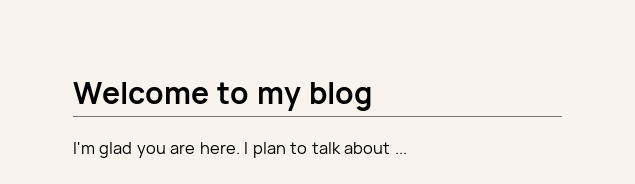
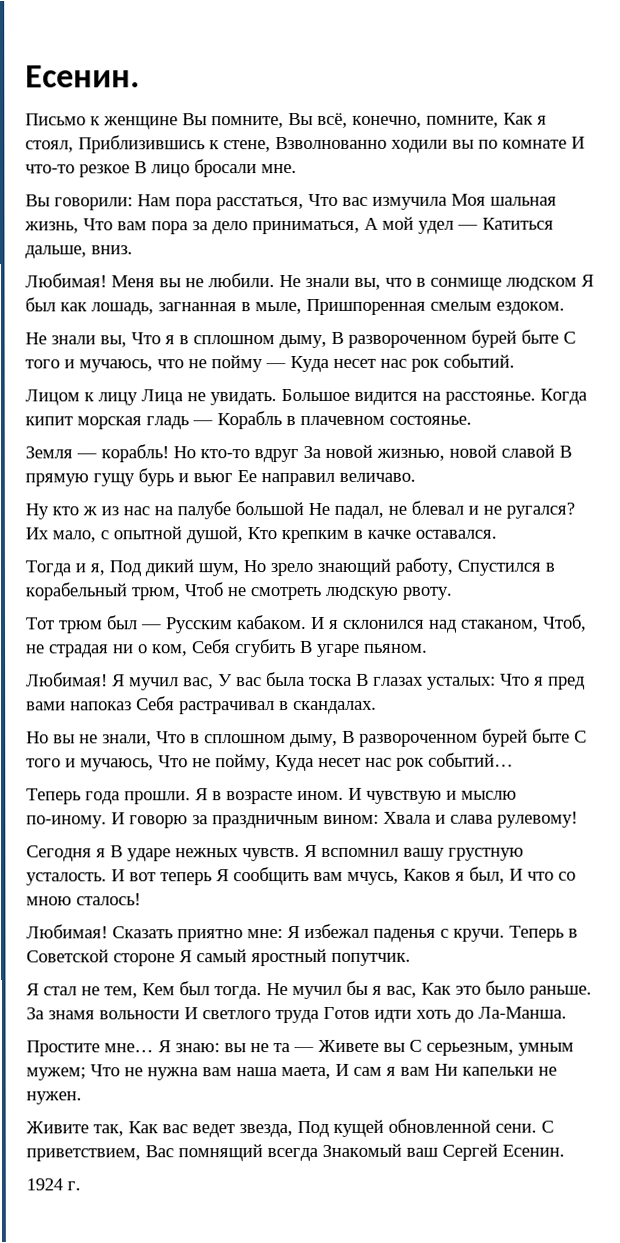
[73,82,373,111] [73,142,407,158] Welcome to my blog // I'm glad you are here. I plan to talk about ... -> [25,65,140,88] [25,112,547,130] [25,135,585,154] [25,159,297,178] [25,193,557,211] [24,216,554,235] [25,245,133,259] [25,273,594,291] [25,297,565,316] [25,329,576,349] [25,353,515,373] [25,388,587,406] [25,411,472,430] [25,444,572,463] [25,468,416,487] [25,500,575,520] [25,526,497,544] [25,557,555,577] [25,582,452,601] [25,614,587,634] [26,639,428,658] [26,672,585,691] [26,696,377,715] [26,728,587,748] [26,752,514,772] [26,787,517,805] [26,811,578,829] [26,844,524,862] [26,866,576,886] [26,893,141,906] [26,923,578,943] [26,948,411,967] [26,980,592,1000] [26,1006,567,1024] [26,1039,574,1057] [26,1063,557,1081] [26,1091,82,1105] [26,1118,554,1138] [26,1143,565,1162] [26,1178,81,1191] Есенин. // Письмо к женщине Вы помните, Вы всё, конечно, помните, Как я стоял, Приблизившись к стене, Взволнованно ходили вы по комнате И что-то резкое В лицо бросали мне. // Вы говорили: Нам пора расстаться, Что вас измучила Моя шальная жизнь, Что вам пора за дело приниматься, А мой удел — Катиться дальше, вниз. // Любимая! Меня вы не любили. Не знали вы, что в сонмище людском Я был как лошадь, загнанная в мыле, Пришпоренная смелым ездоком. // Не знали вы, Что я в сплошном дыму, В развороченном бурей быте С того и мучаюсь, что не пойму — Куда несет нас рок событий. // Лицом к лицу Лица не увидать. Большое видится на расстоянье. Когда кипит морская гладь — Корабль в плачевном состоянье. // Земля — корабль! Но кто-то вдруг За новой жизнью, новой славой В прямую гущу бурь и вьюг Ее направил величаво. // Ну кто ж из нас на палубе большой Не падал, не блевал и не ругался? Их мало, с опытной душой, Кто крепким в качке оставался. // Тогда и я, Под дикий шум, Но зрело знающий работу, Спустился в корабельный трюм, Чтоб не смотреть людскую рвоту. // Тот трюм был — Русским кабаком. И я склонился над стаканом, Чтоб, не страдая ни о ком, Себя сгубить В угаре пьяном. // Любимая! Я мучил вас, У вас была тоска В глазах усталых: Что я пред вами напоказ Себя растрачивал в скандалах. // Но вы не знали, Что в сплошном дыму, В развороченном бурей быте С того и мучаюсь, Что не пойму, Куда несет нас рок событий… // Теперь года прошли. Я в возрасте ином. И чувствую и мыслю по-иному. И говорю за праздничным вином: Хвала и слава рулевому! // Сегодня я В ударе нежных чувств. Я вспомнил вашу грустную усталость. И вот теперь Я сообщить вам мчусь, Каков я был, И что со мною сталось! // Любимая! Сказать приятно мне: Я избежал паденья с кручи. Теперь в Советской стороне Я самый яростный попутчик. // Я стал не тем, Кем был тогда. Не мучил бы я вас, Как это было раньше. За знамя вольности И светлого труда Готов идти хоть до Ла-Манша. // Простите мне… Я знаю: вы не та — Живете вы С серьезным, умным мужем; Что не нужна вам наша маета, И сам я вам Ни капельки не нужен. // Живите так, Как вас ведет звезда, Под кущей обновленной сени. С приветствием, Вас помнящий всегда Знакомый ваш Сергей Есенин. // 1924 г.

